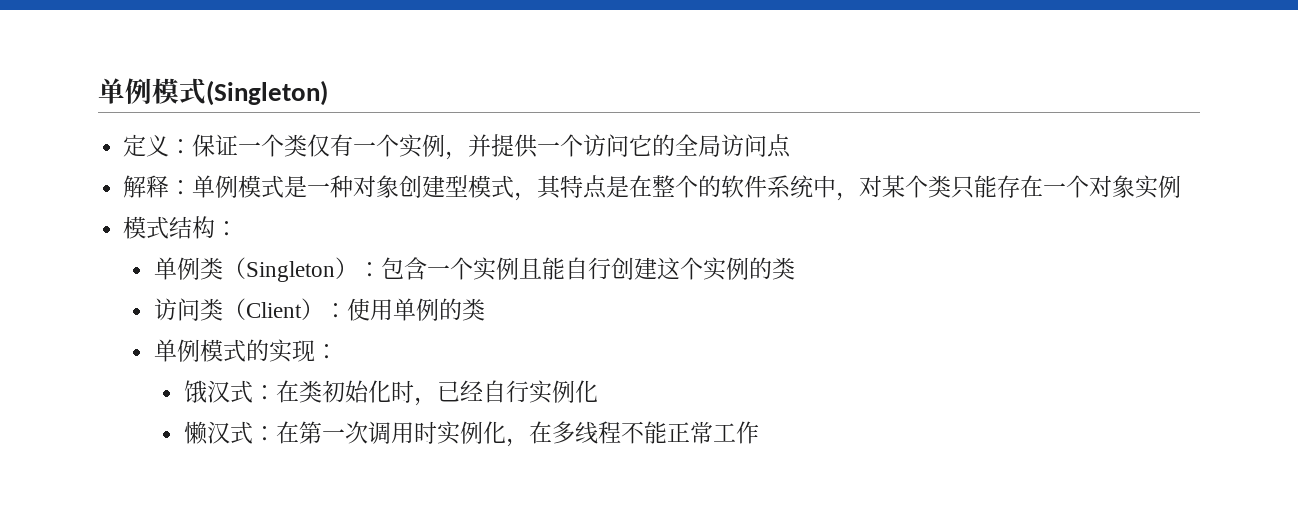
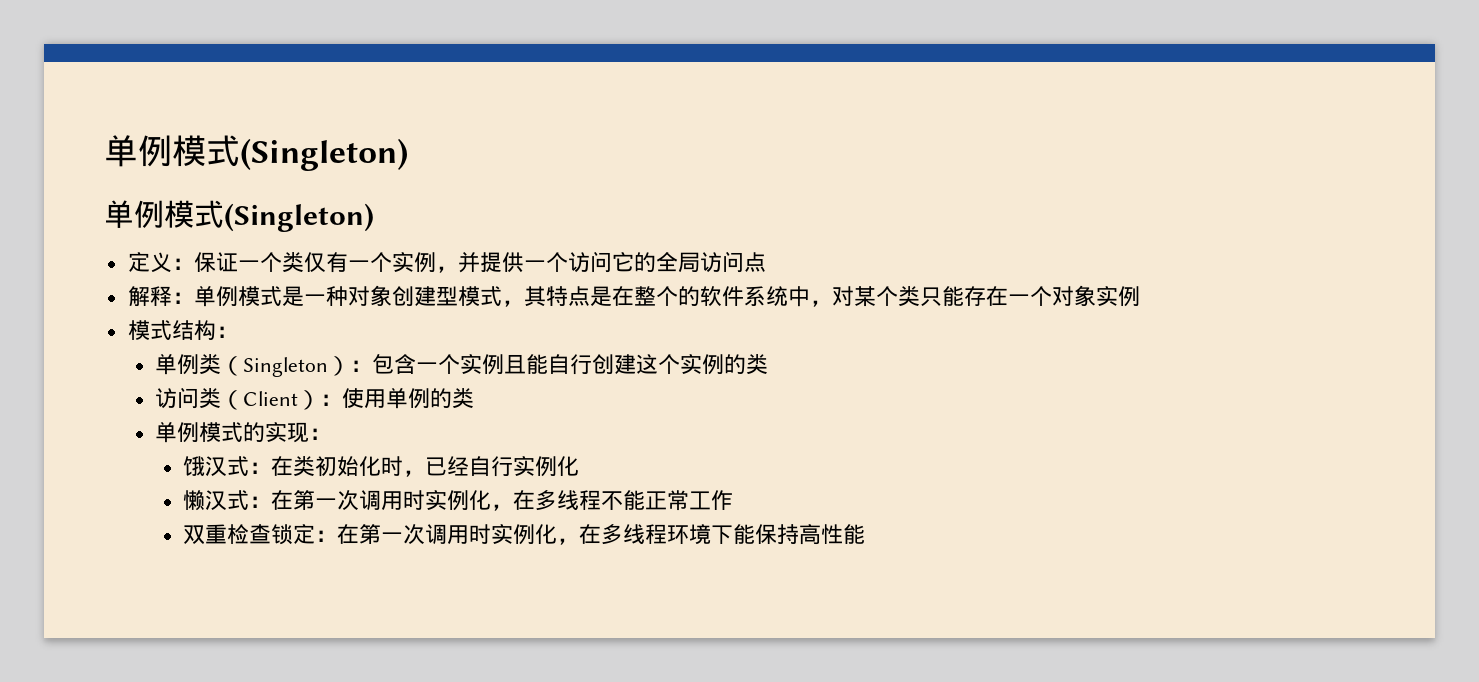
[98,78,328,106] 单例模式(Singleton) -> [104,135,408,171] [104,200,374,232] 单例模式(Singleton) // 单例模式(Singleton)
(759, 432) none -> [182,524,865,545] // 双重检查锁定：在第一次调用时实例化，在多线程环境下能保持高性能

